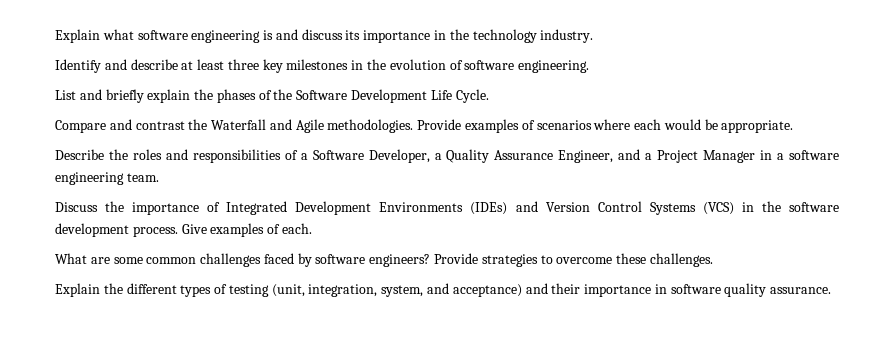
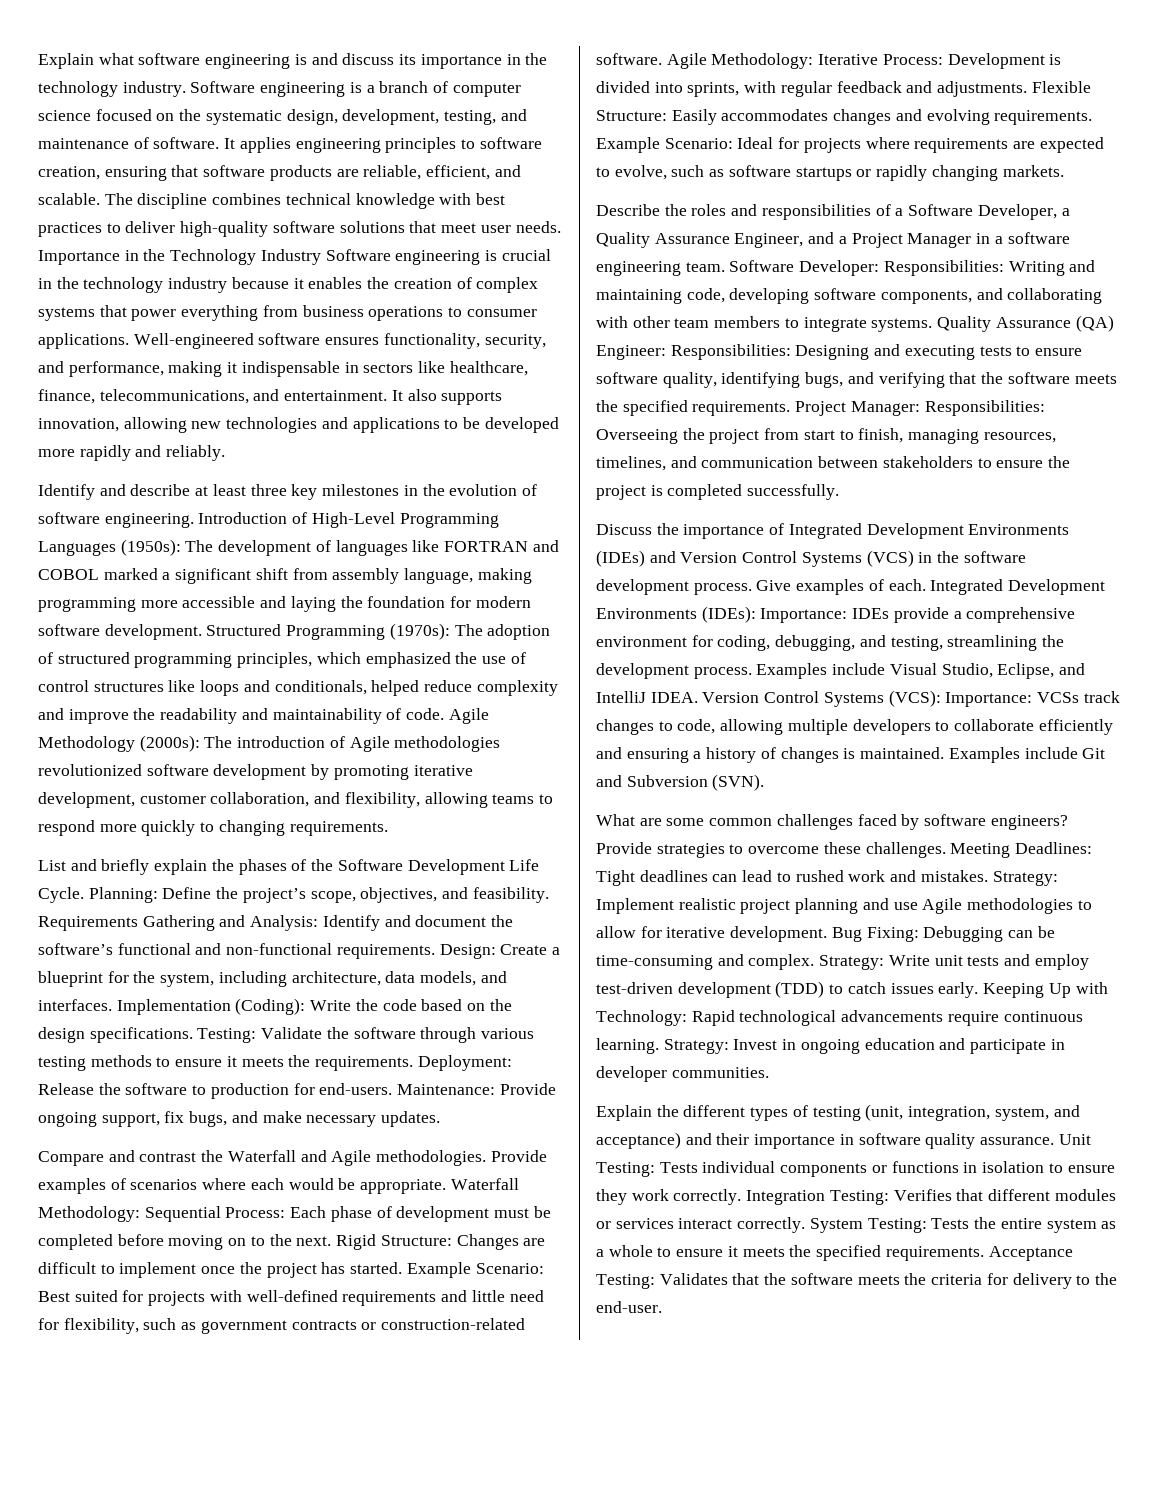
(594, 36) none -> [190,81,521,97] [38,109,527,125] [38,137,542,153] [38,165,521,181] [38,193,506,209] [38,221,561,237] [38,249,551,265] [38,277,539,293] [38,305,537,321] [38,333,546,349] [38,361,528,377] [38,389,503,405] [38,417,559,433] [38,445,226,461] Software engineering is a branch of computer science focused on the systematic design, development, testing, and maintenance of software. It applies engineering principles to software creation, ensuring that software products are reliable, efficient, and scalable. The discipline combines technical knowledge with best practices to deliver high-quality software solutions that meet user needs. Importance in the Technology Industry Software engineering is crucial in the technology industry because it enables the creation of complex systems that power everything from business operations to consumer applications. Well-engineered software ensures functionality, security, and performance, making it indispensable in sectors like healthcare, finance, telecommunications, and entertainment. It also supports innovation, allowing new technologies and applications to be developed more rapidly and reliably.
(590, 66) none -> [198,512,499,528] [38,539,559,556] [38,568,532,584] [38,596,531,612] [38,623,551,640] [38,652,526,668] [38,680,558,696] [38,708,489,724] [38,735,501,752] [38,764,473,780] [38,792,554,808] [38,820,388,836] Introduction of High-Level Programming Languages (1950s): The development of languages like FORTRAN and COBOL marked a significant shift from assembly language, making programming more accessible and laying the foundation for modern software development. Structured Programming (1970s): The adoption of structured programming principles, which emphasized the use of control structures like loops and conditionals, helped reduce complexity and improve the readability and maintainability of code. Agile Methodology (2000s): The introduction of Agile methodologies revolutionized software development by promoting iterative development, customer collaboration, and flexibility, allowing teams to respond more quickly to changing requirements.
(489, 96) none -> [88,887,549,903] [38,915,514,931] [38,943,561,959] [38,971,507,987] [38,998,512,1015] [38,1027,535,1043] [38,1055,512,1071] [38,1083,556,1099] [38,1111,441,1127] Planning: Define the project’s scope, objectives, and feasibility. Requirements Gathering and Analysis: Identify and document the software’s functional and non-functional requirements. Design: Create a blueprint for the system, including architecture, data models, and interfaces. Implementation (Coding): Write the code based on the design specifications. Testing: Validate the software through various testing methods to ensure it meets the requirements. Deployment: Release the software to production for end-users. Maintenance: Provide ongoing support, fix bugs, and make necessary updates.
(794, 126) none -> [450,1178,519,1190] [38,1206,551,1222] [38,1234,546,1250] [38,1262,544,1278] [38,1290,544,1306] [38,1318,526,1334] [596,53,1062,69] [596,81,1091,97] [596,109,1093,125] [596,137,1104,153] [596,165,1064,181] Waterfall Methodology: Sequential Process: Each phase of development must be completed before moving on to the next. Rigid Structure: Changes are difficult to implement once the project has started. Example Scenario: Best suited for projects with well-defined requirements and little need for flexibility, such as government contracts or construction-related software. Agile Methodology: Iterative Process: Development is divided into sprints, with regular feedback and adjustments. Flexible Structure: Easily accommodates changes and evolving requirements. Example Scenario: Ideal for projects where requirements are expected to evolve, such as software startups or rapidly changing markets.
(159, 177) none -> [729,260,1096,276] [596,288,1103,304] [596,315,1114,332] [596,344,1083,360] [596,372,1117,388] [596,400,1045,416] [596,428,1056,444] [596,456,1071,471] [596,484,840,500] Software Developer: Responsibilities: Writing and maintaining code, developing software components, and collaborating with other team members to integrate systems. Quality Assurance (QA) Engineer: Responsibilities: Designing and executing tests to ensure software quality, identifying bugs, and verifying that the software meets the specified requirements. Project Manager: Responsibilities: Overseeing the project from start to finish, managing resources, timelines, and communication between stakeholders to ensure the project is completed successfully.
(312, 228) none -> [930,579,1106,595] [596,606,1076,623] [596,635,1065,651] [596,663,1086,679] [596,690,1120,707] [596,719,1113,735] [596,747,1106,763] [596,774,765,791] Integrated Development Environments (IDEs): Importance: IDEs provide a comprehensive environment for coding, debugging, and testing, streamlining the development process. Examples include Visual Studio, Eclipse, and IntelliJ IDEA. Version Control Systems (VCS): Importance: VCSs track changes to code, allowing multiple developers to collaborate efficiently and ensuring a history of changes is maintained. Examples include Git and Subversion (SVN).
(713, 260) none -> [950,842,1093,858] [596,870,1058,886] [596,898,1092,914] [596,926,1055,942] [596,954,1089,970] [596,981,1108,998] [596,1010,1083,1026] [596,1038,1065,1054] [596,1066,769,1082] Meeting Deadlines: Tight deadlines can lead to rushed work and mistakes. Strategy: Implement realistic project planning and use Agile methodologies to allow for iterative development. Bug Fixing: Debugging can be time-consuming and complex. Strategy: Write unit tests and employ test-driven development (TDD) to catch issues early. Keeping Up with Technology: Rapid technological advancements require continuous learning. Strategy: Invest in ongoing education and participate in developer communities.
(832, 290) none -> [1058,1134,1091,1145] [596,1161,1115,1177] [596,1189,1116,1205] [596,1217,1117,1233] [596,1245,1073,1261] [596,1273,1117,1289] [596,1301,662,1313] Unit Testing: Tests individual components or functions in isolation to ensure they work correctly. Integration Testing: Verifies that different modules or services interact correctly. System Testing: Tests the entire system as a whole to ensure it meets the specified requirements. Acceptance Testing: Validates that the software meets the criteria for delivery to the end-user.

